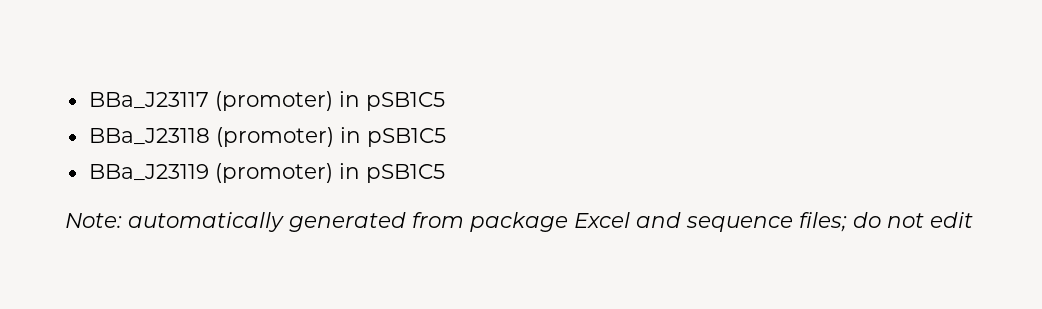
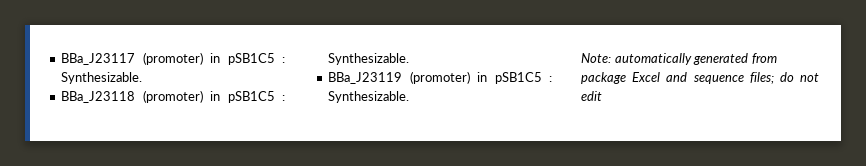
(445, 101) none -> [282,57,285,63] [61,72,143,84] : Synthesizable.
(446, 137) none -> [282,95,285,101] [328,53,410,65] : Synthesizable.
(445, 173) none -> [549,76,552,82] [328,91,410,103] : Synthesizable.

